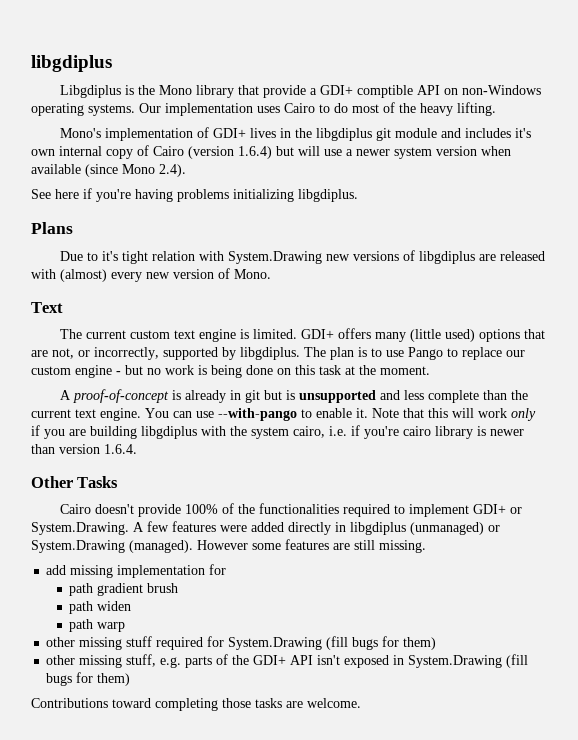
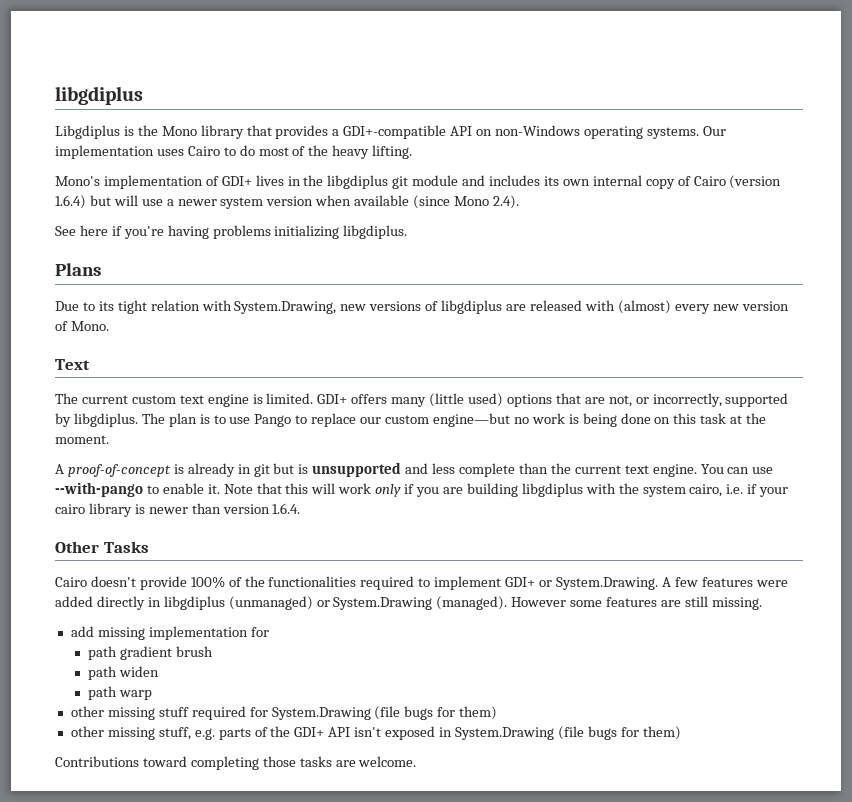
[263,85,414,98] provide a GDI+ comptible -> [275,125,447,139] provides a GDI+-compatible
[515,128,532,138] it's -> [543,176,559,186] its
[102,251,119,261] it's -> [98,301,114,311] its
[228,251,323,264] System.Drawing -> [234,301,337,314] System.Drawing,
[75,365,143,378] engine - but -> [432,413,510,427] engine—but
[364,426,399,439] you're -> [759,487,789,497] your
[326,636,349,650] (fill -> [374,706,401,720] (file
[506,654,529,668] (fill -> [557,726,584,740] (file

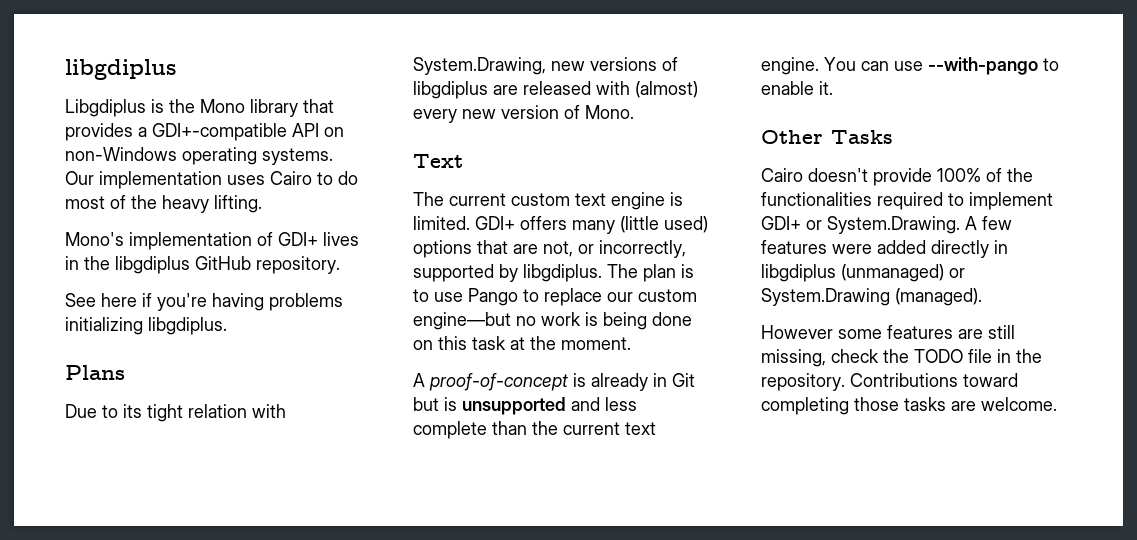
[392,175,782,189] [55,195,519,209] git module and includes its own internal copy of Cairo (version 1.6.4) but will use a newer system version when available (since Mono 2.4). -> [195,256,340,274] GitHub repository.
[253,464,270,477] git -> [672,373,695,387] Git
[223,483,789,497] [55,503,301,517] Note that this will work only if you are building libgdiplus with the system cairo, i.e. if your cairo library is newer than version 1.6.4. -> (833, 88) none
(508, 603) none -> (982, 297) //
[711,597,762,610] [70,626,269,640] [88,646,214,660] [88,666,160,680] [88,686,153,700] [70,706,498,720] [70,726,681,740] missing. // add missing implementation for // path gradient brush // path widen // path warp // other missing stuff required for System.Drawing (file bugs for them) // other missing stuff, e.g. parts of the GDI+ API isn't exposed in System.Drawing (file bugs for them) // -> [761,349,1042,367] [761,373,845,391] missing, check the TODO file in the repository.

